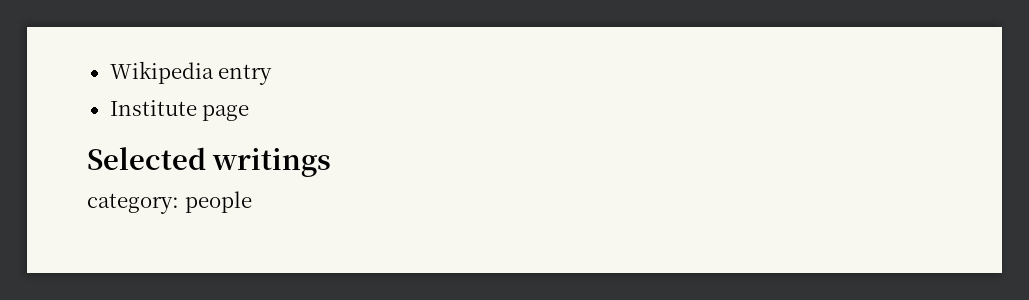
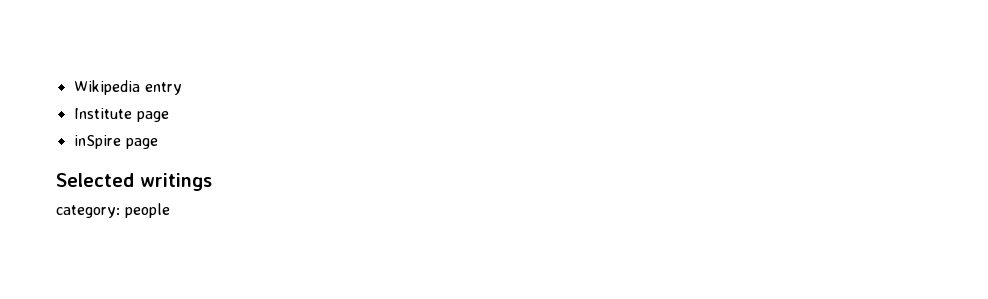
(250, 113) none -> [73,135,158,149] // inSpire page

